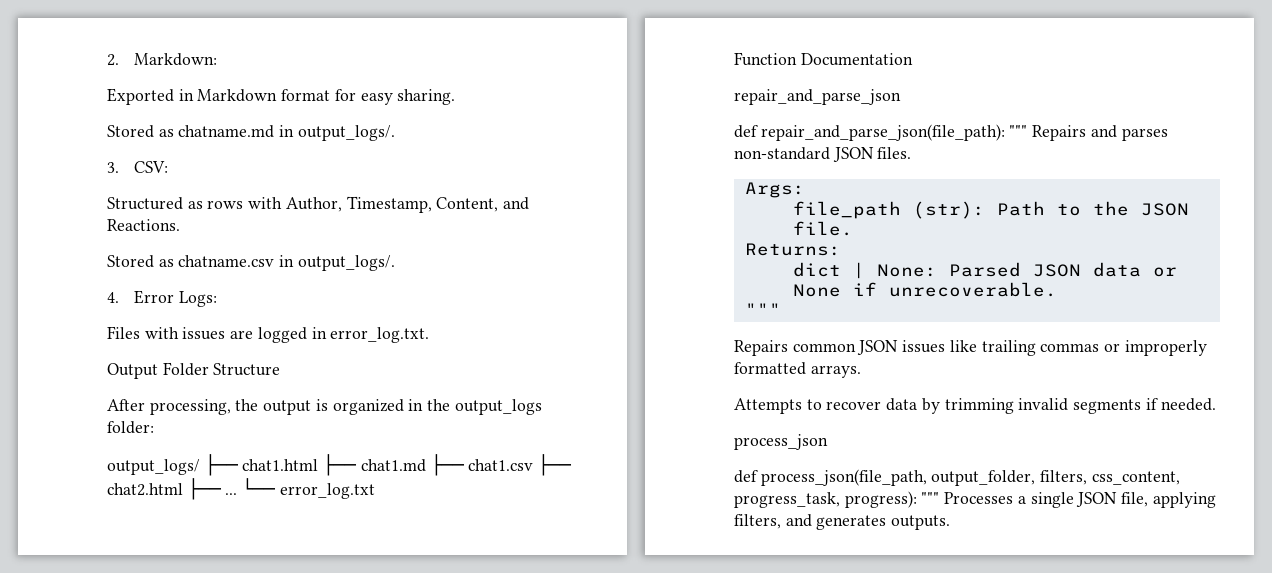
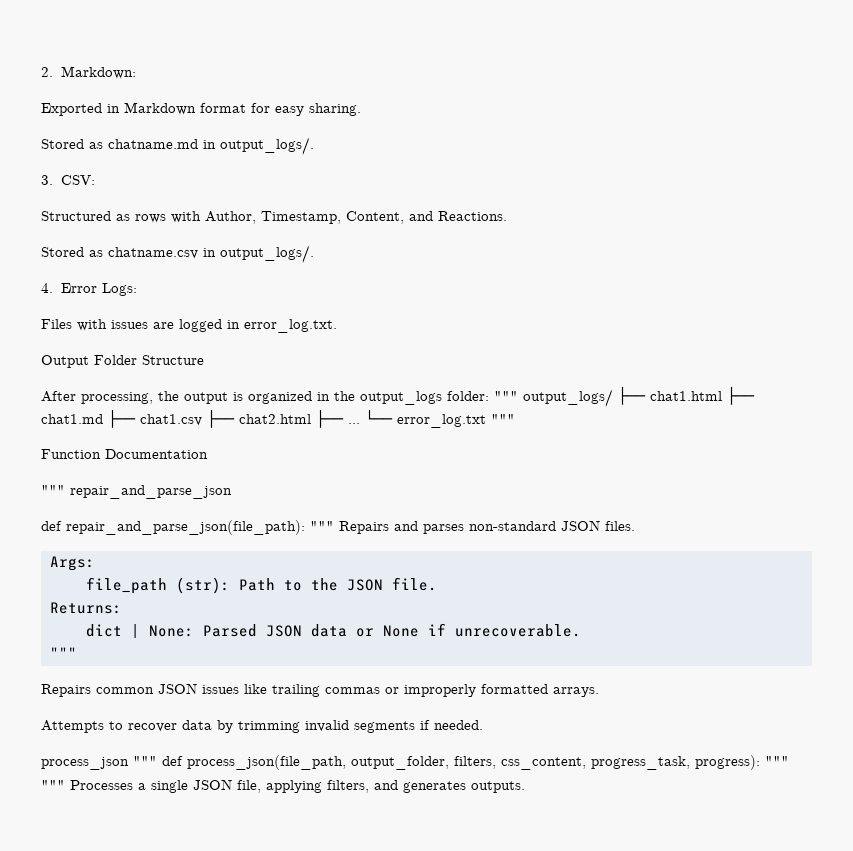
(154, 427) // -> [494,391,518,401] """
(375, 491) none -> [491,414,515,424] """
(913, 59) none -> [41,485,65,495] """
(828, 442) // -> [133,756,157,766] """
(940, 498) none -> [41,780,65,790] """

